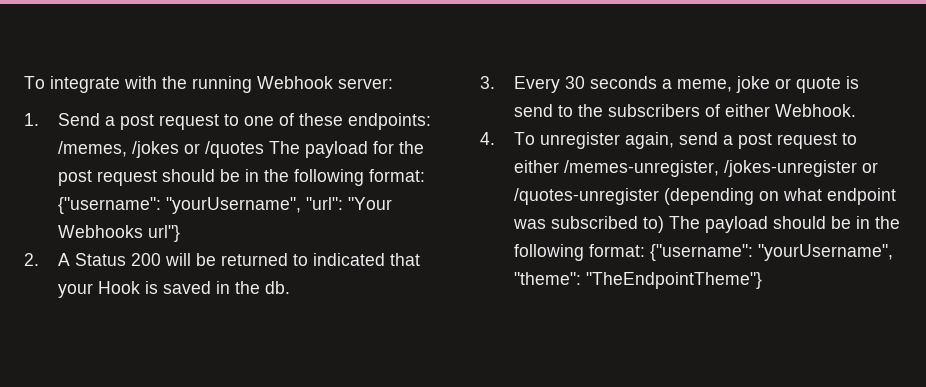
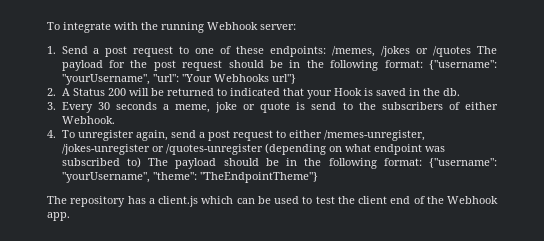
(763, 280) none -> [47,196,498,207] [47,212,70,221] // The repository has a client.js which can be used to test the client end of the Webhook app.

